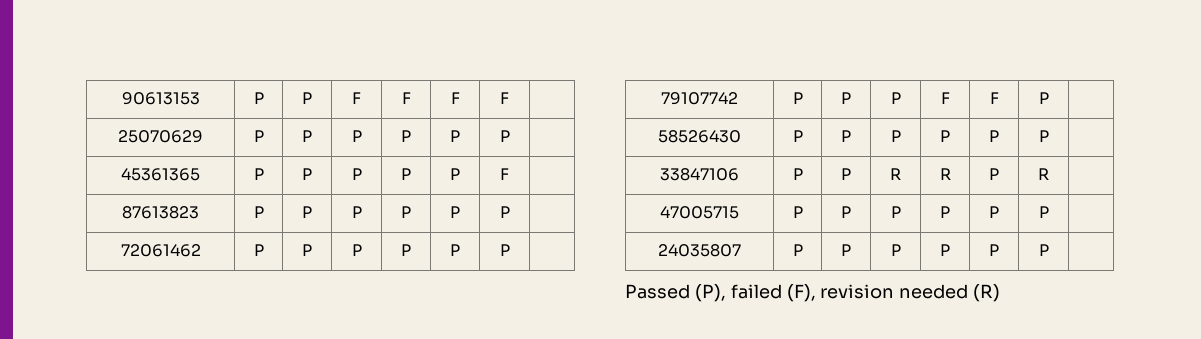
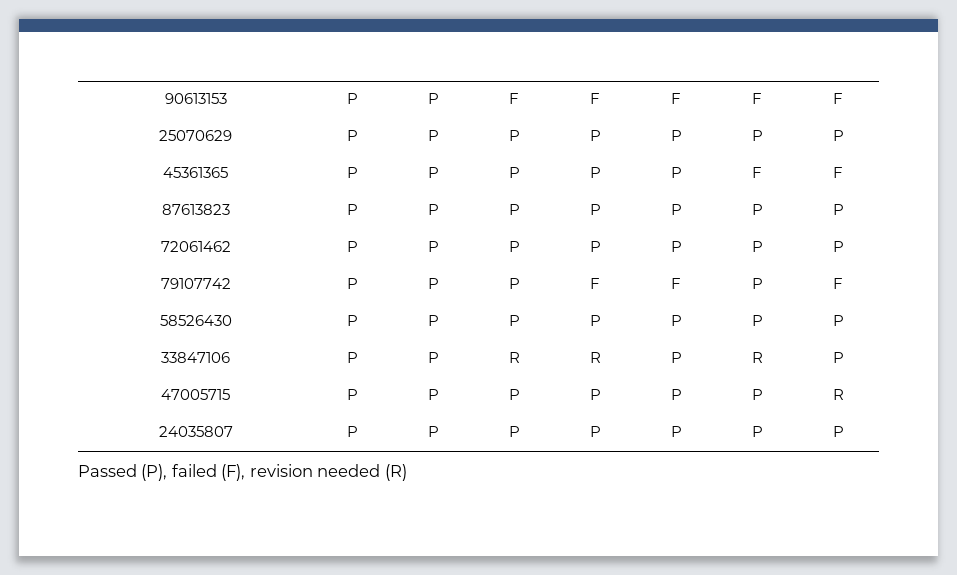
(509, 98) none -> [833,93,843,104] F
(510, 136) none -> [832,130,844,141] P
(509, 174) none -> [833,167,843,178] F
(510, 212) none -> [832,204,844,215] P
(510, 250) none -> [832,241,844,252] P
(1049, 98) none -> [833,278,843,289] F
(1049, 136) none -> [832,315,844,326] P
(1049, 174) none -> [832,352,844,363] P
(1049, 212) none -> [832,389,844,400] R
(1049, 250) none -> [832,426,844,437] P

